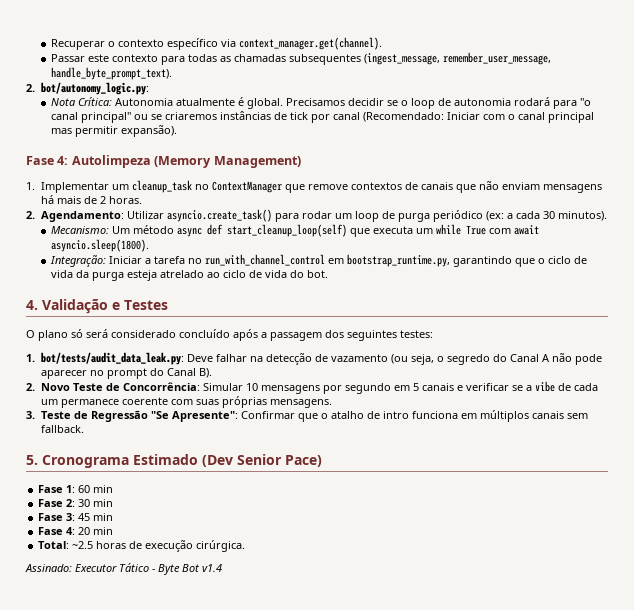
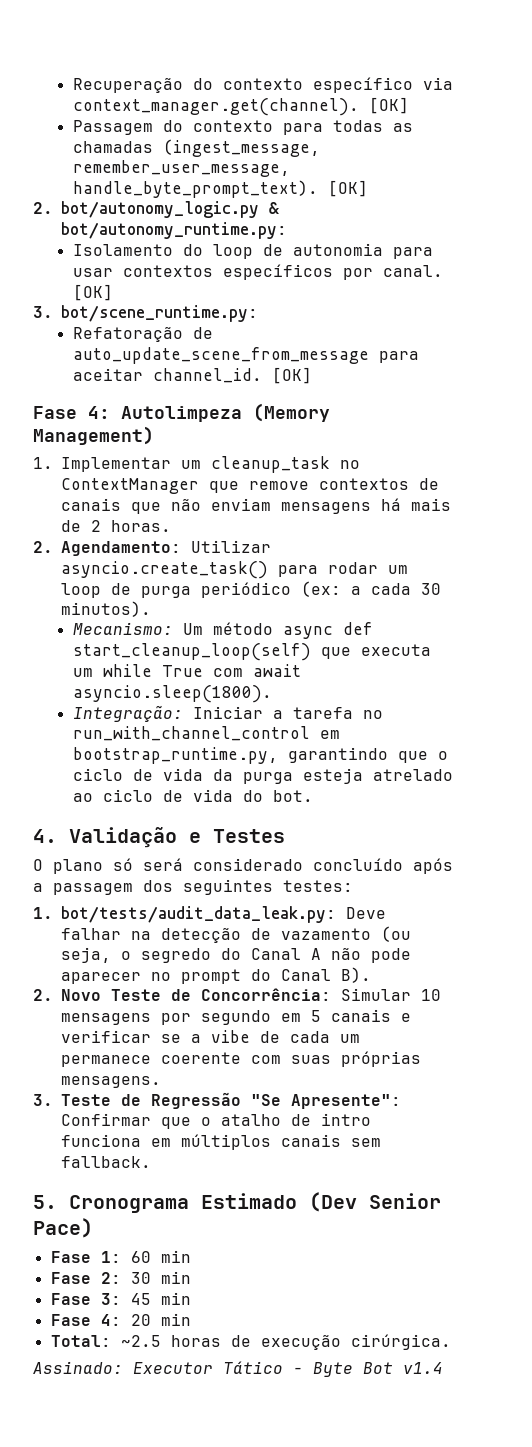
[51,39,116,50] Recuperar o -> [72,78,213,93] Recuperação do
[51,54,110,62] // Passar este -> [368,97,409,114] [72,120,183,135] [OK] // Passagem do
[289,54,362,65] subsequentes -> (153, 147) none
[26,82,149,95] [51,97,592,109] [51,111,595,123] [51,125,178,137] // 2. bot/autonomy_logic.py: // Nota Crítica: Autonomia atualmente é global. Precisamos decidir se o loop de autonomia rodará para "o canal principal" ou se criaremos instâncias de tick por canal (Recomendado: Iniciar com o canal principal mas permitir expansão). -> [327,180,368,197] [33,201,279,218] [61,222,287,239] [72,243,433,259] [72,264,443,280] [72,284,113,301] [33,305,258,322] [72,327,213,342] [72,347,419,364] [72,367,312,384] [OK] // 2. bot/autonomy_logic.py & bot/autonomy_runtime.py: // Isolamento do loop de autonomia para usar contextos específicos por canal. [OK] // 3. bot/scene_runtime.py: // Refatoração de auto_update_scene_from_message para aceitar channel_id. [OK]

